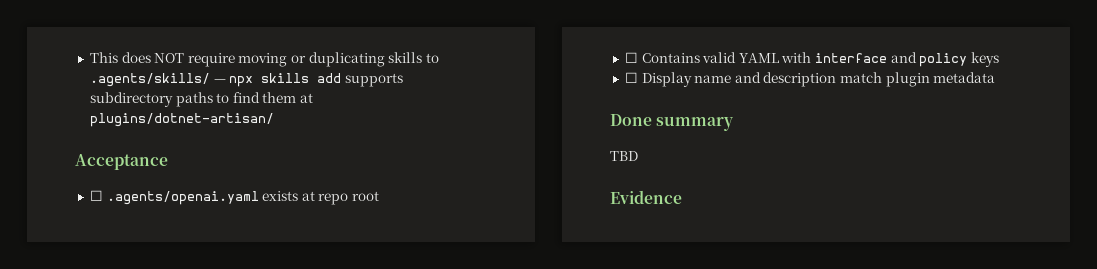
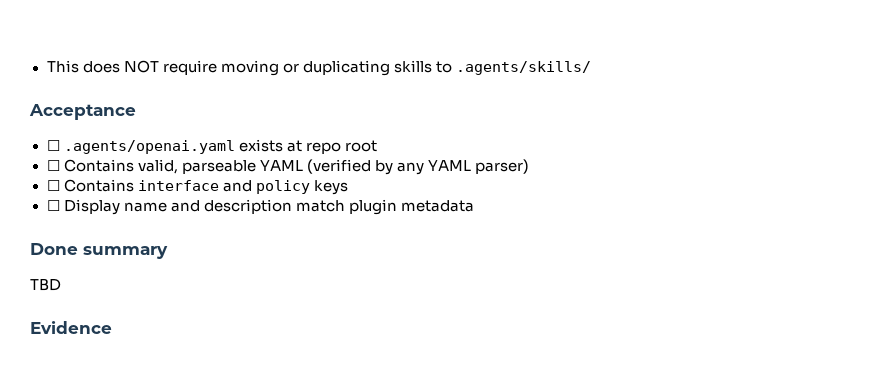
[213,73,403,87] [89,92,314,107] [89,113,274,127] — npx skills add supports subdirectory paths to find them at plugins/dotnet-artisan/ -> (591, 68) none
[702,52,812,63] valid YAML with -> [137,159,529,175] [46,179,134,192] valid, parseable YAML (verified by any YAML parser) // ☐ Contains

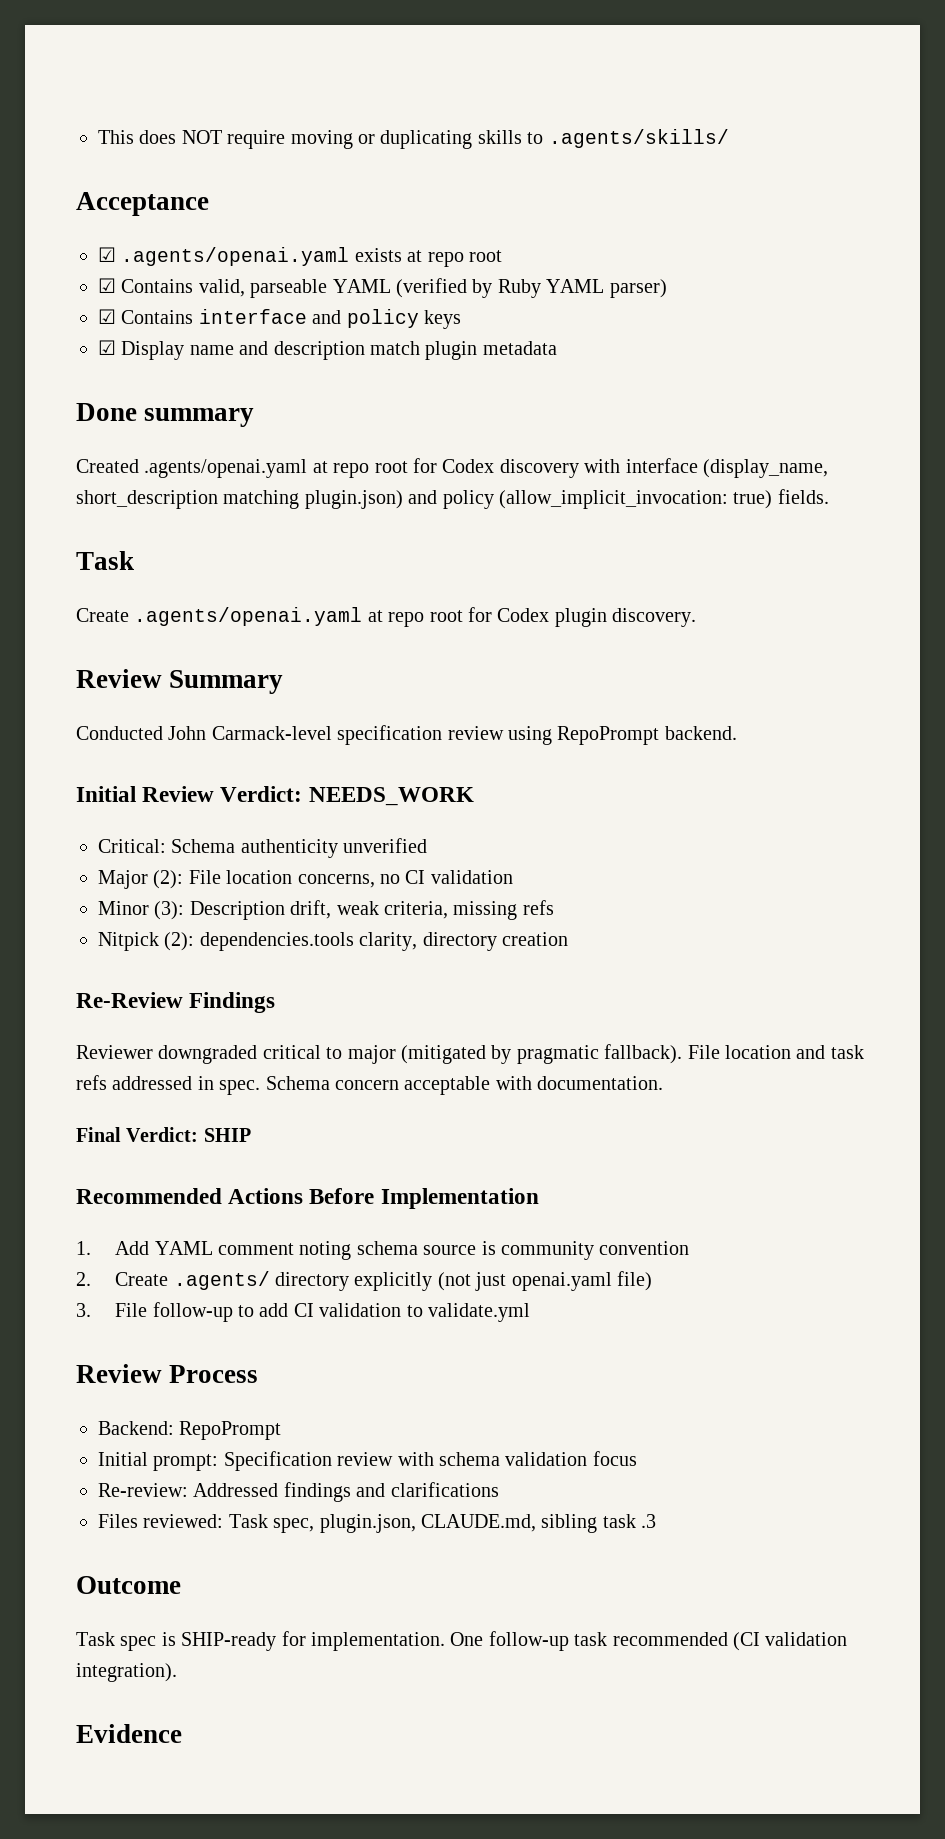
[46,140,60,151] ☐ -> [98,247,116,262] ☑
[46,160,60,171] ☐ -> [98,278,116,293] ☑
[396,162,424,175] any -> [497,279,541,298] Ruby
[46,180,60,191] ☐ -> [98,309,116,324] ☑
[46,200,60,211] ☐ -> [98,340,116,355] ☑
[30,279,61,291] TBD -> [76,458,828,478] [76,489,829,509] [76,551,134,570] [76,607,697,627] [76,669,284,694] [76,725,737,745] [76,786,474,806] [98,838,428,858] [98,870,513,889] [98,900,554,920] [98,932,568,951] [76,992,276,1013] [76,1044,864,1064] [76,1075,664,1095] [76,1127,251,1142] [76,1188,539,1209] [76,1241,690,1260] [76,1271,652,1291] [76,1302,530,1322] [76,1364,259,1383] [98,1421,282,1440] [98,1451,637,1471] [98,1482,499,1502] [98,1514,657,1533] [76,1576,181,1594] [76,1631,848,1651] [76,1663,177,1682] Created .agents/openai.yaml at repo root for Codex discovery with interface (display_name, short_description matching plugin.json) and policy (allow_implicit_invocation: true) fields. // Task // Create .agents/openai.yaml at repo root for Codex plugin discovery. // Review Summary // Conducted John Carmack-level specification review using RepoPrompt backend. // Initial Review Verdict: NEEDS_WORK // Critical: Schema authenticity unverified // Major (2): File location concerns, no CI validation // Minor (3): Description drift, weak criteria, missing refs // Nitpick (2): dependencies.tools clarity, directory creation // Re-Review Findings // Reviewer downgraded critical to major (mitigated by pragmatic fallback). File location and task refs addressed in spec. Schema concern acceptable with documentation. // Final Verdict: SHIP // Recommended Actions Before Implementation // 1. Add YAML comment noting schema source is community convention // 2. Create .agents/ directory explicitly (not just openai.yaml file) // 3. File follow-up to add CI validation to validate.yml // Review Process // Backend: RepoPrompt // Initial prompt: Specification review with schema validation focus // Re-review: Addressed findings and clarifications // Files reviewed: Task spec, plugin.json, CLAUDE.md, sibling task .3 // Outcome // Task spec is SHIP-ready for implementation. One follow-up task recommended (CI validation integration).

